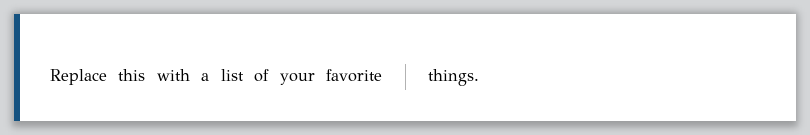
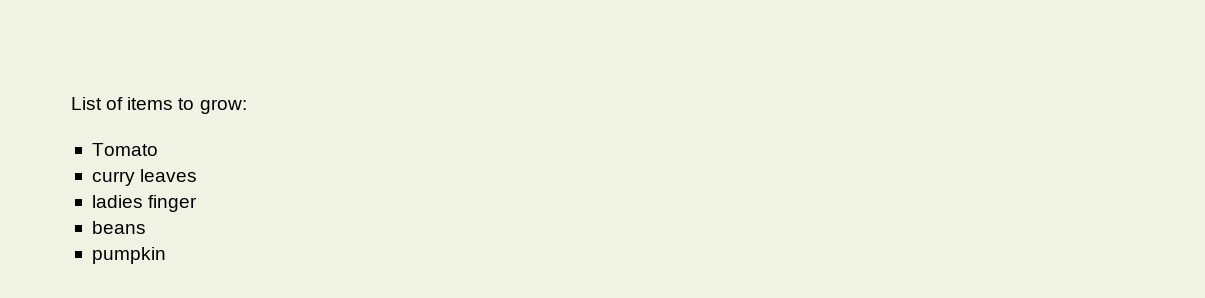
[50,69,479,86] Replace this with a list of your favorite things. -> [71,97,247,114] [91,143,158,156] [91,169,198,186] [91,195,198,212] [91,221,146,234] [91,247,166,264] List of items to grow: // Tomato // curry leaves // ladies finger // beans // pumpkin

